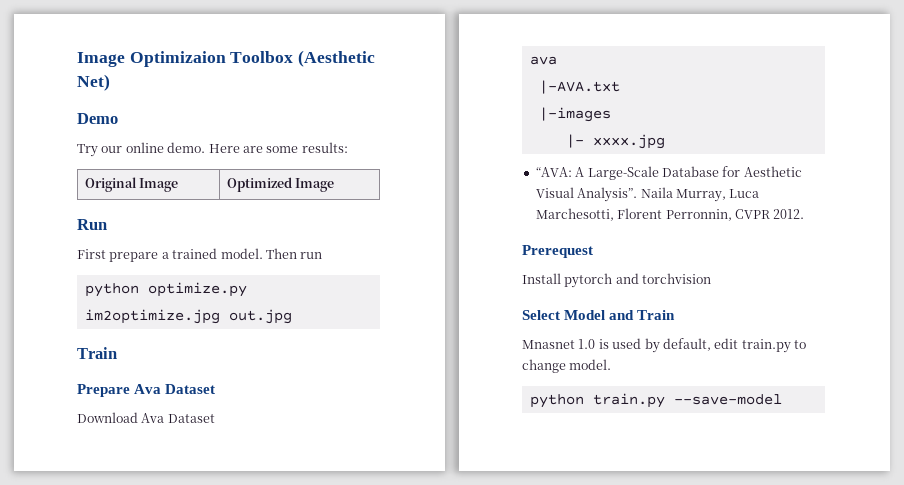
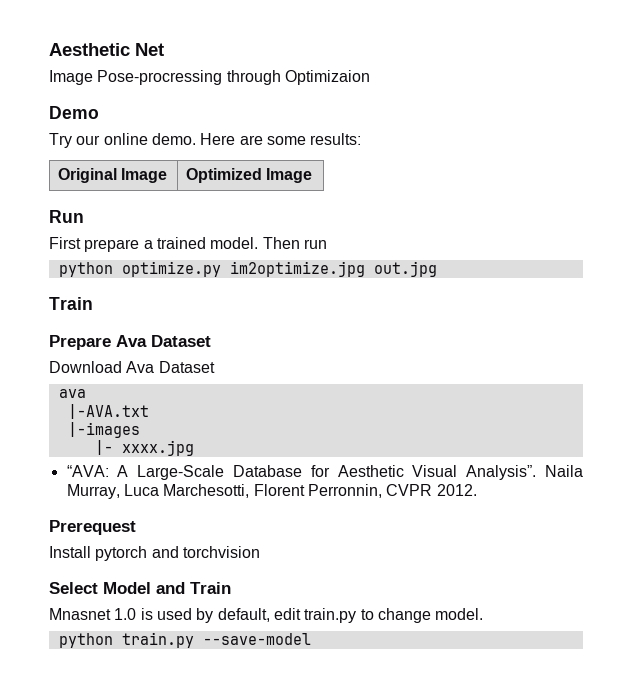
[77,50,376,67] [77,74,110,91] Image Optimizaion Toolbox (Aesthetic Net) -> [49,43,164,56] [49,70,370,85] Aesthetic Net // Image Pose-procressing through Optimizaion

